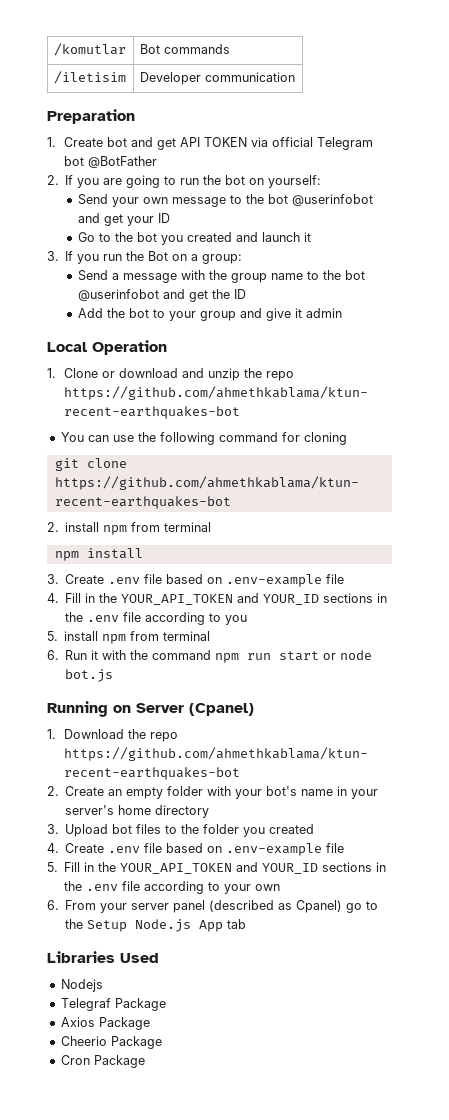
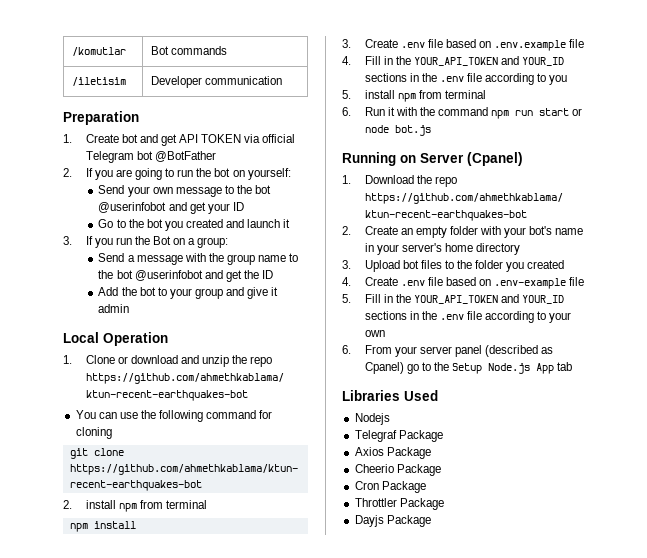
[226,574,323,587] .env-example -> [494,40,567,51] .env.example
(145, 1061) none -> [354,498,444,510] [354,515,431,527] // Throttler Package // Dayjs Package

